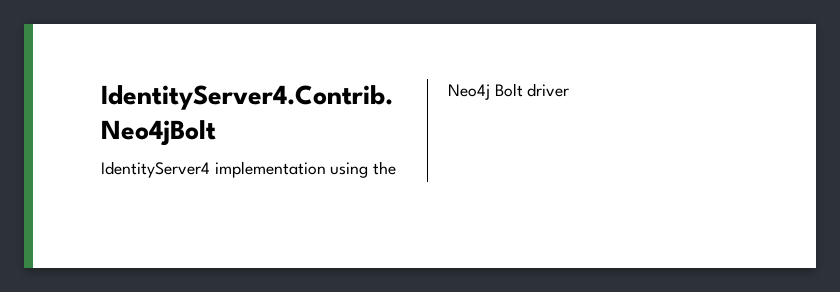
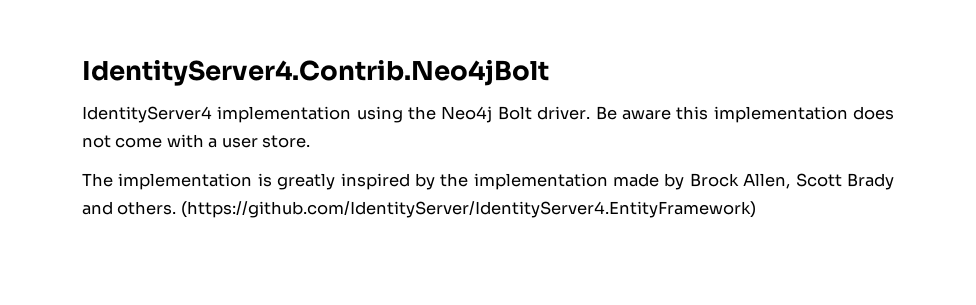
[527,83,570,97] driver -> [537,106,895,123] [82,134,311,148] [82,173,894,190] [82,201,756,218] driver. Be aware this implementation does not come with a user store. // The implementation is greatly inspired by the implementation made by Brock Allen, Scott Brady and others. (https://github.com/IdentityServer/IdentityServer4.EntityFramework)

